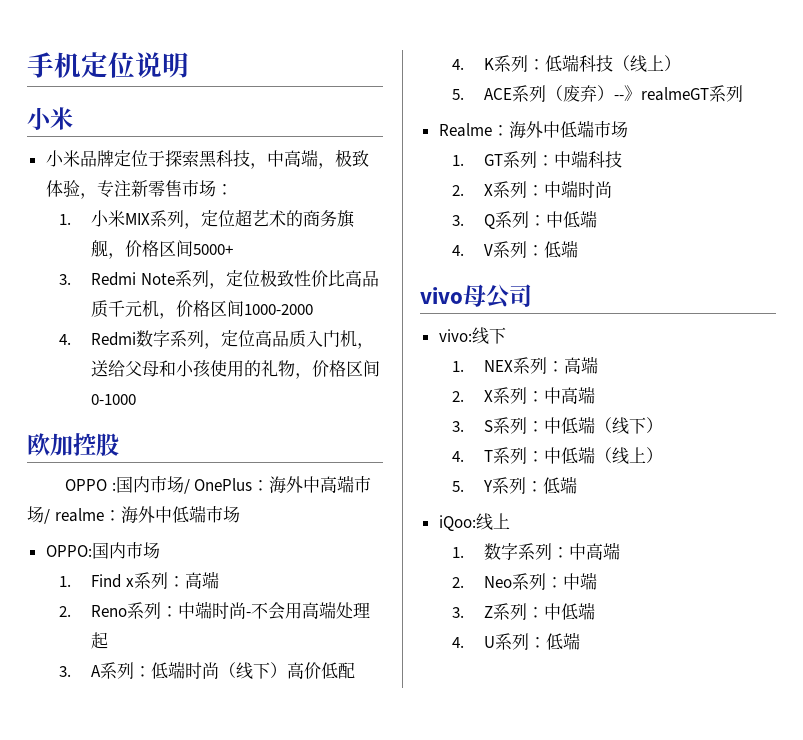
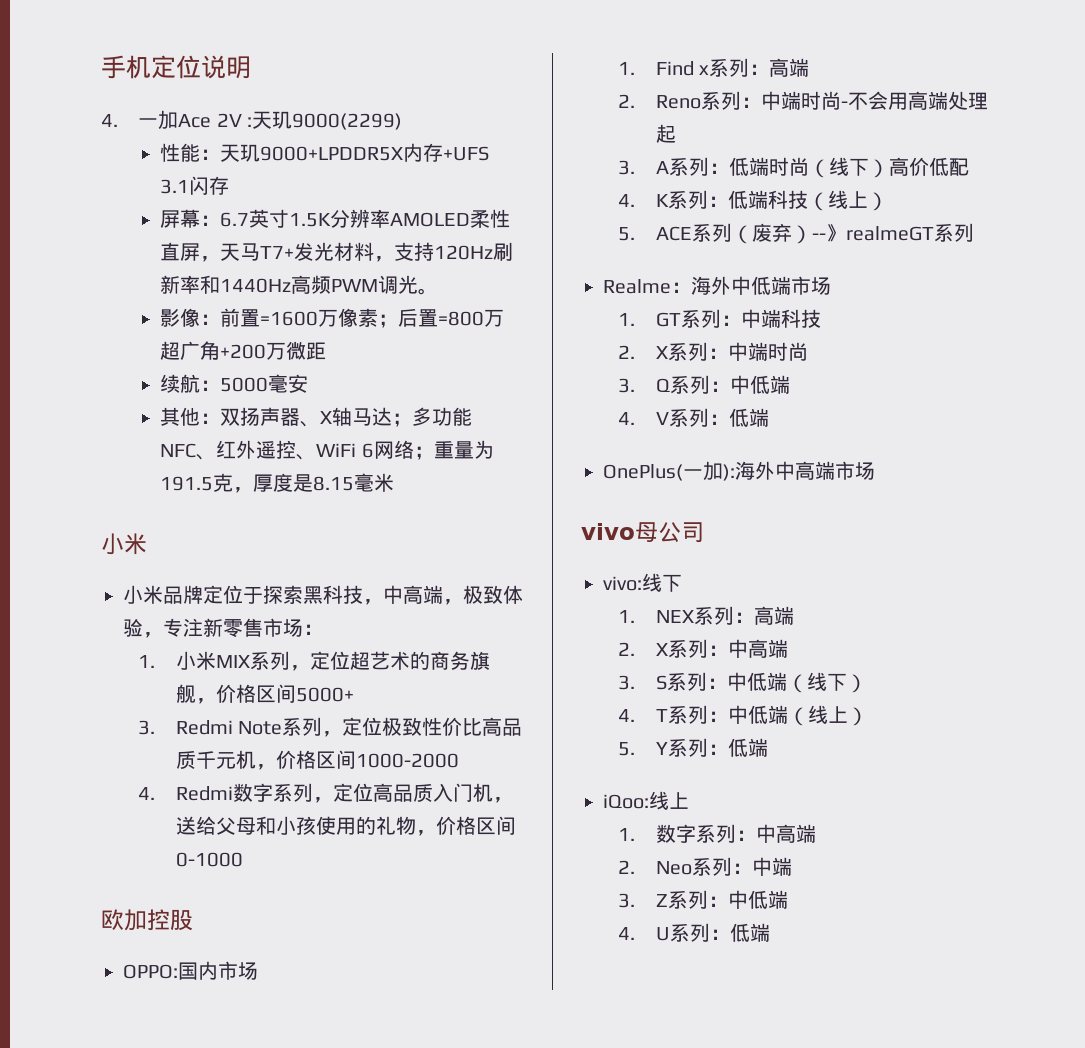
(189, 65) none -> [101,110,403,130] [160,143,490,162] [160,176,230,195] [160,209,511,228] [160,242,514,262] [160,275,439,295] [160,308,505,328] [160,341,327,360] [160,374,309,393] [160,407,473,427] [160,440,494,460] [160,473,395,493] // 4.一加Ace 2V :天玑9000(2299) // 性能：天玑9000+LPDDR5X内存+UFS 3.1闪存 // 屏幕：6.7英寸1.5K分辨率AMOLED柔性直屏，天马T7+发光材料，支持120Hz刷新率和1440Hz高频PWM调光。 // 影像：前置=1600万像素；后置=800万超广角+200万微距 // 续航：5000毫安 // 其他：双扬声器、X轴马达；多功能NFC、红外遥控、WiFi 6网络；重量为191.5克，厚度是8.15毫米
[65,475,372,494] [27,505,240,524] // OPPO :国内市场/ OnePlus：海外中高端市场/ realme：海外中低端市场 -> (193, 920) none
(578, 249) none -> [603,461,875,481] // OnePlus(一加):海外中高端市场

